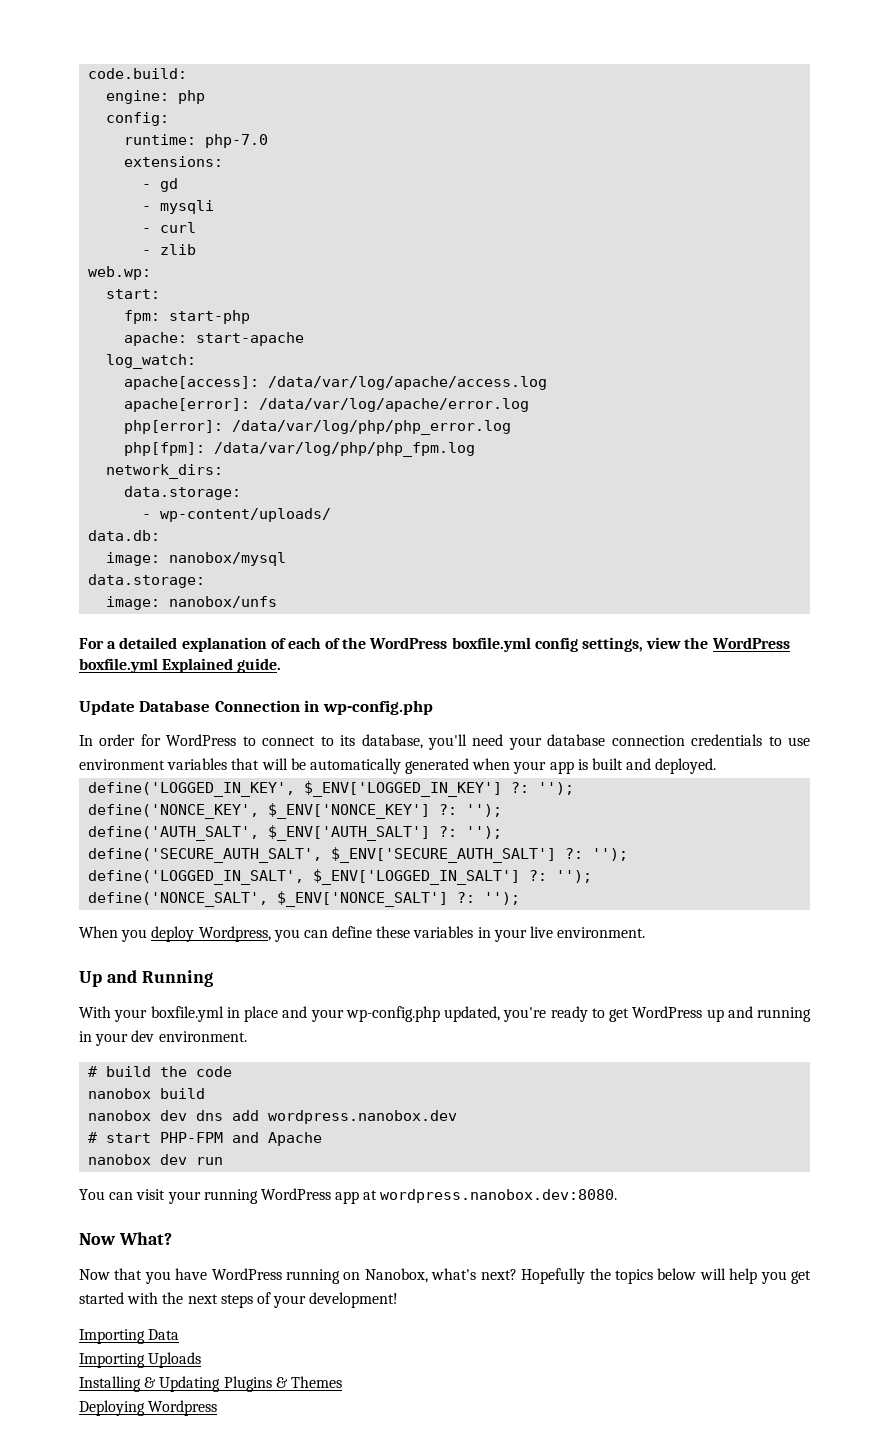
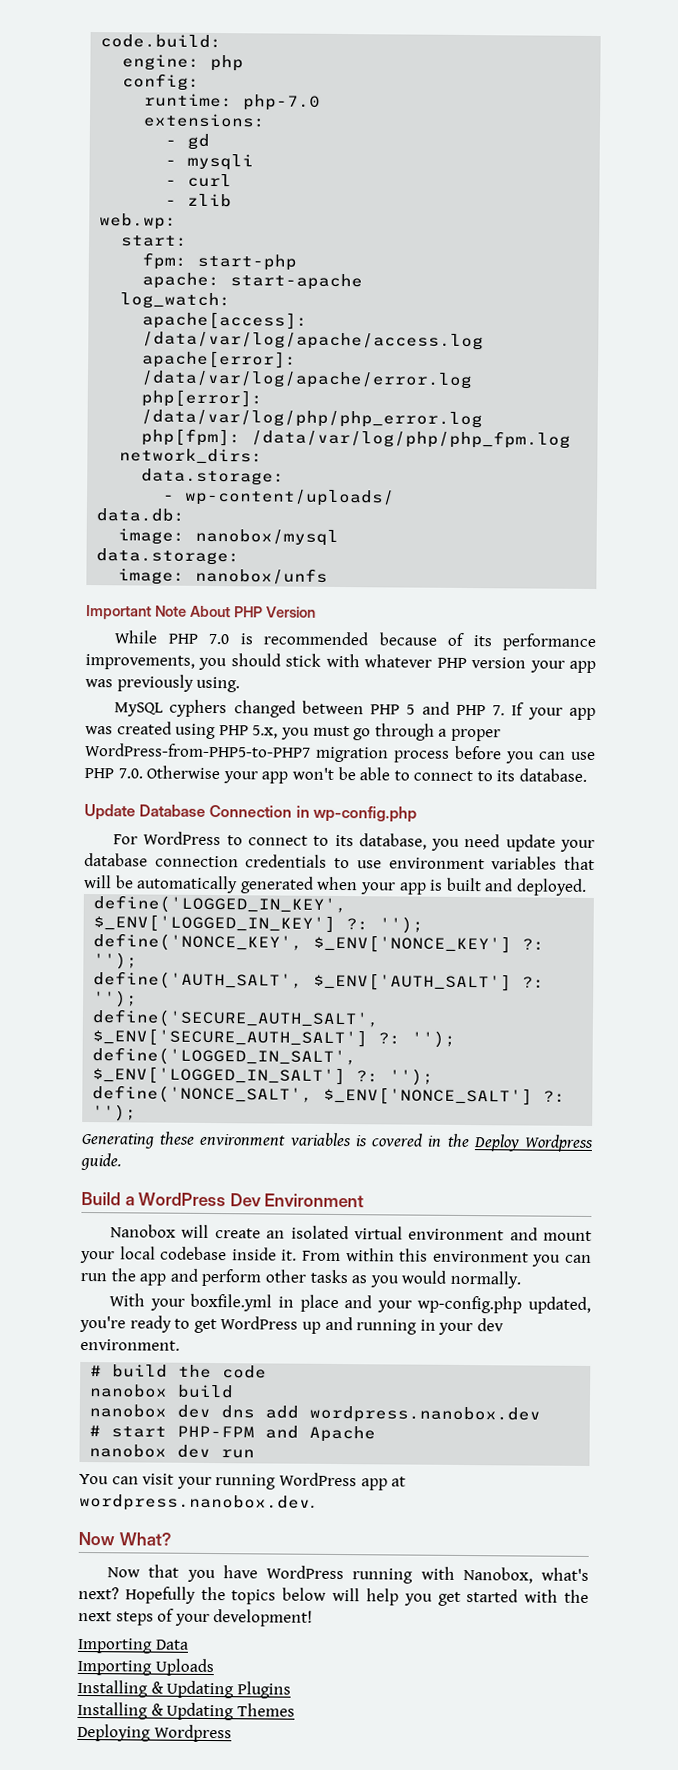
[79,637,790,652] [79,658,282,673] For a detailed explanation of each of the WordPress boxfile.yml config settings, view the WordPress boxfile.yml Explained guide. -> [86,605,316,620] [114,630,596,652] [85,653,597,674] [85,674,241,693] [114,699,596,721] [85,721,501,742] [85,743,596,764] [84,765,588,784] Important Note About PHP Version // While PHP 7.0 is recommended because of its performance improvements, you should stick with whatever PHP version your app was previously using. // MySQL cyphers changed between PHP 5 and PHP 7. If your app was created using PHP 5.x, you must go through a proper WordPress-from-PHP5-to-PHP7 migration process before you can use PHP 7.0. Otherwise your app won't be able to connect to its database.
[79,734,161,746] In order for -> [113,834,139,845] For
[427,734,504,750] you'll need -> [431,833,556,852] you need update
[79,926,646,942] [79,970,213,987] When you deploy Wordpress, you can define these variables in your live environment. // Up and Running -> [81,1131,594,1153] [80,1152,122,1171] [81,1191,365,1208] [110,1224,592,1241] [80,1246,593,1267] [80,1268,521,1289] Generating these environment variables is covered in the Deploy Wordpress guide. // Build a WordPress Dev Environment // Nanobox will create an isolated virtual environment and mount your local codebase inside it. From within this environment you can run the app and perform other tasks as you would normally.
[380,1189,618,1203] wordpress.nanobox.dev:8080. -> [79,1493,315,1512] wordpress.nanobox.dev.
[343,1272,361,1280] on -> [420,1566,455,1580] with
[275,1377,288,1388] & -> [77,1701,235,1721] // Installing & Updating

